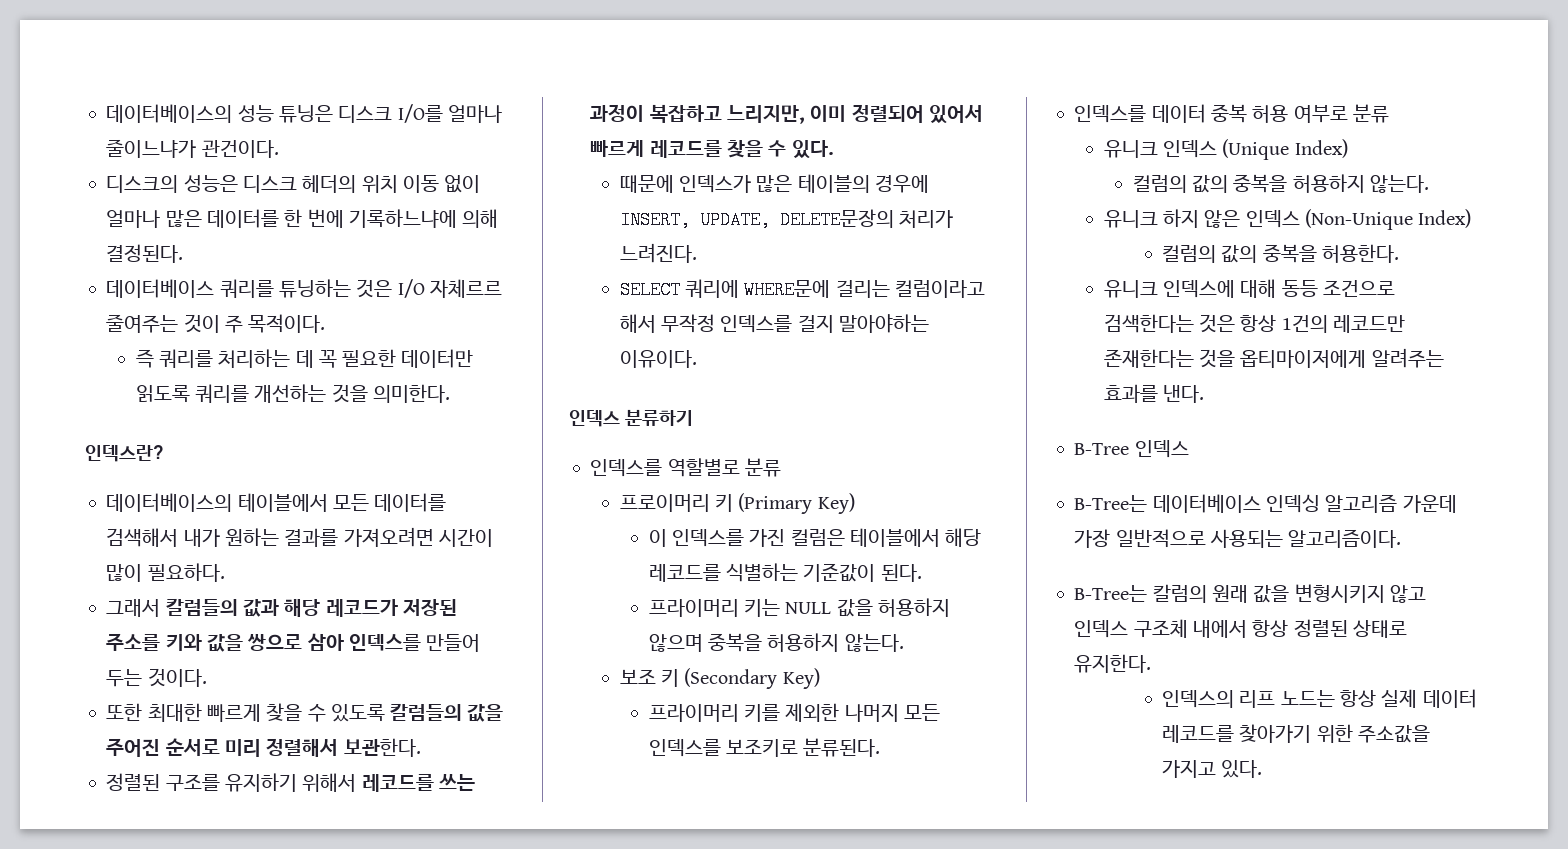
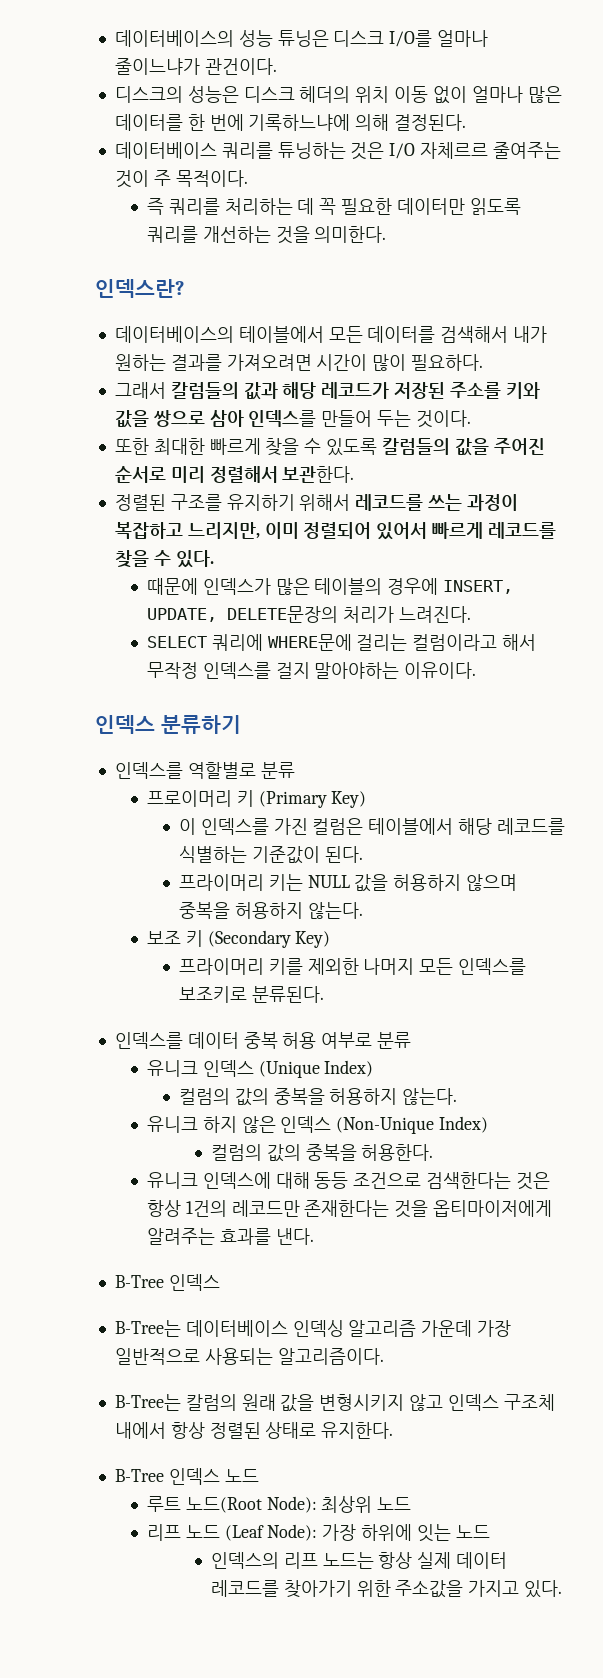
(1152, 663) none -> [114,1468,259,1485] [146,1496,412,1513] [146,1524,490,1542] // B-Tree 인덱스 노드 // 루트 노드(Root Node): 최상위 노드 // 리프 노드 (Leaf Node): 가장 하위에 잇는 노드

